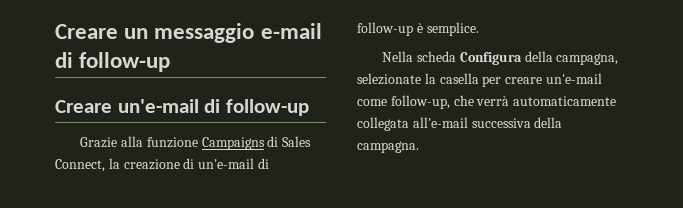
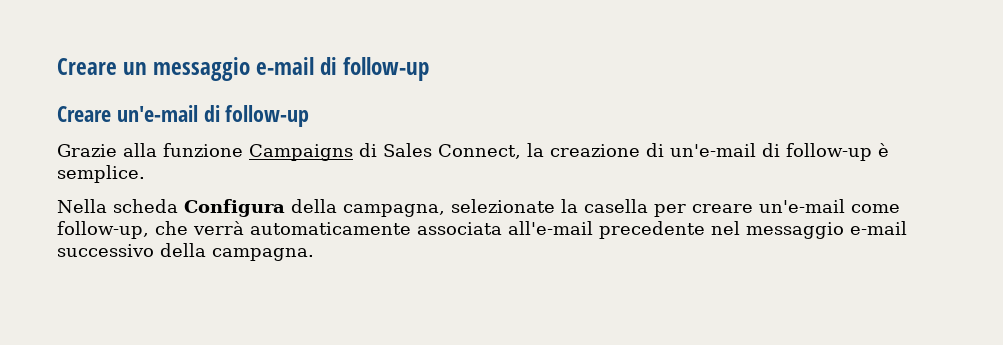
[357,117,531,131] collegata all'e-mail successiva -> [417,221,907,239] [57,244,154,257] associata all'e-mail precedente nel messaggio e-mail successivo

